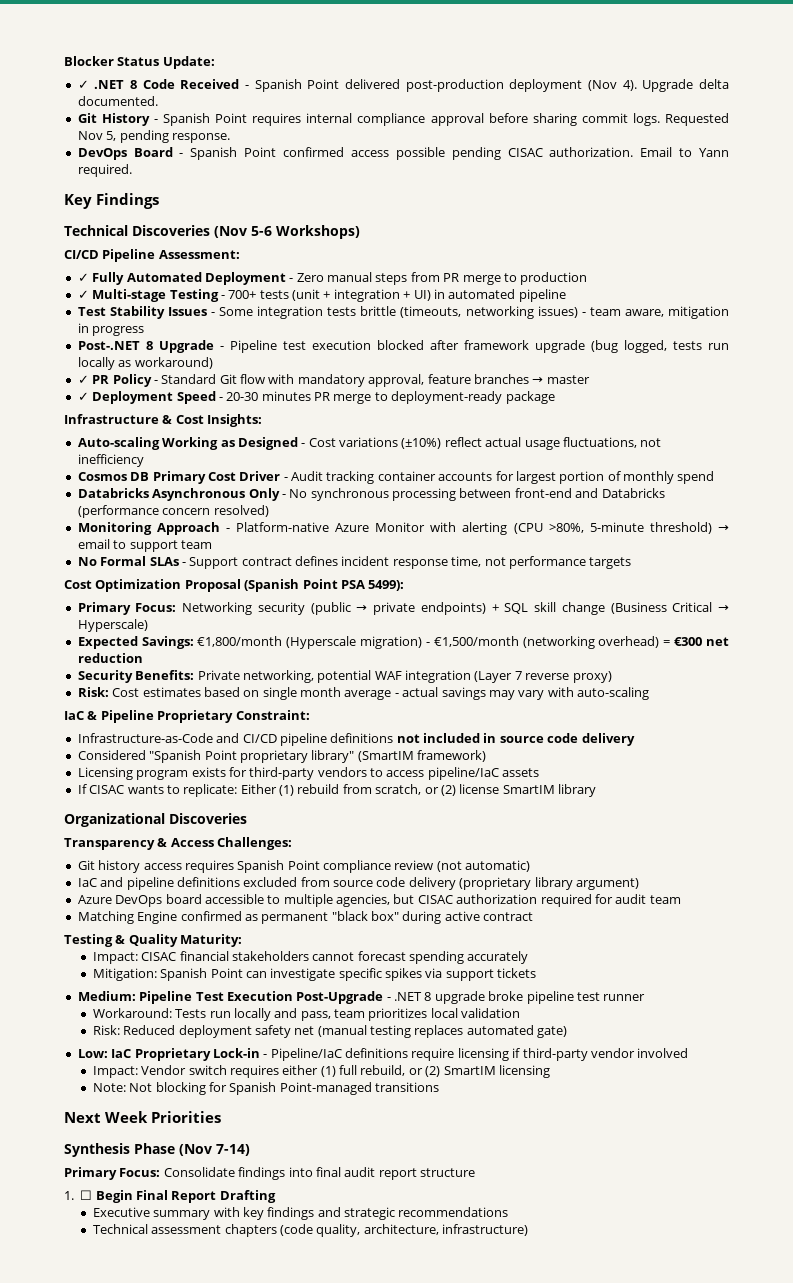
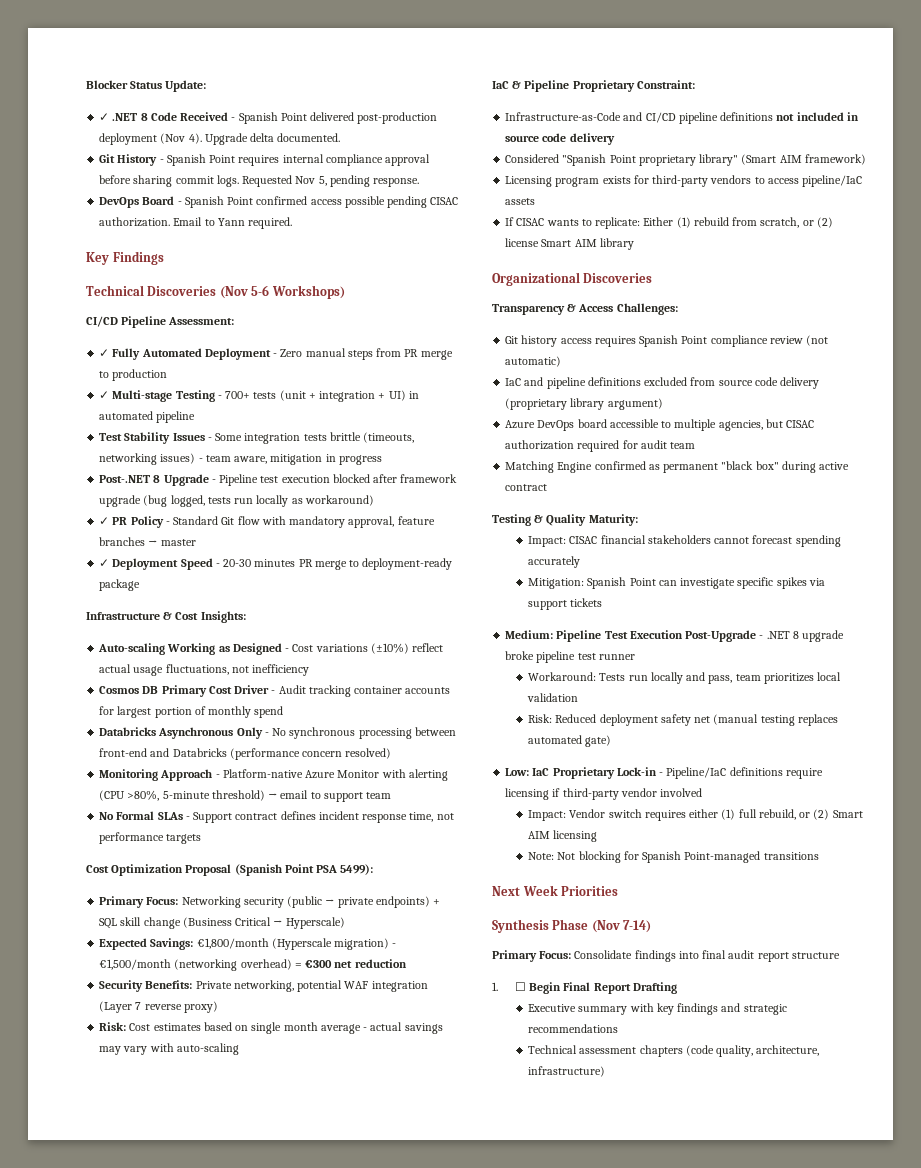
[357,751,414,762] (SmartIM -> [741,154,802,165] (Smart AIM
[502,785,555,794] SmartIM -> [541,239,597,247] Smart AIM
[443,1066,496,1075] SmartIM -> [832,810,863,818] [528,831,551,839] Smart AIM

